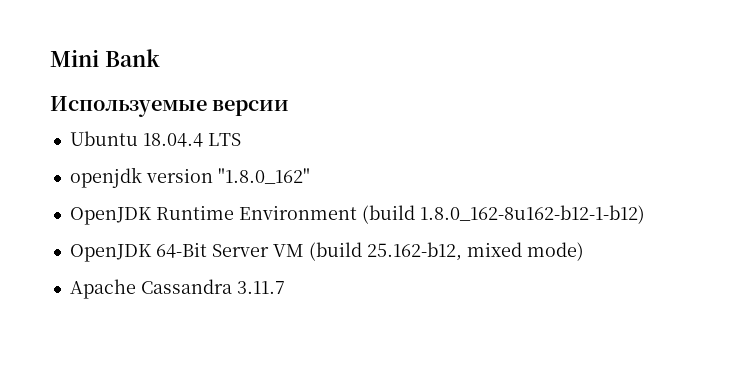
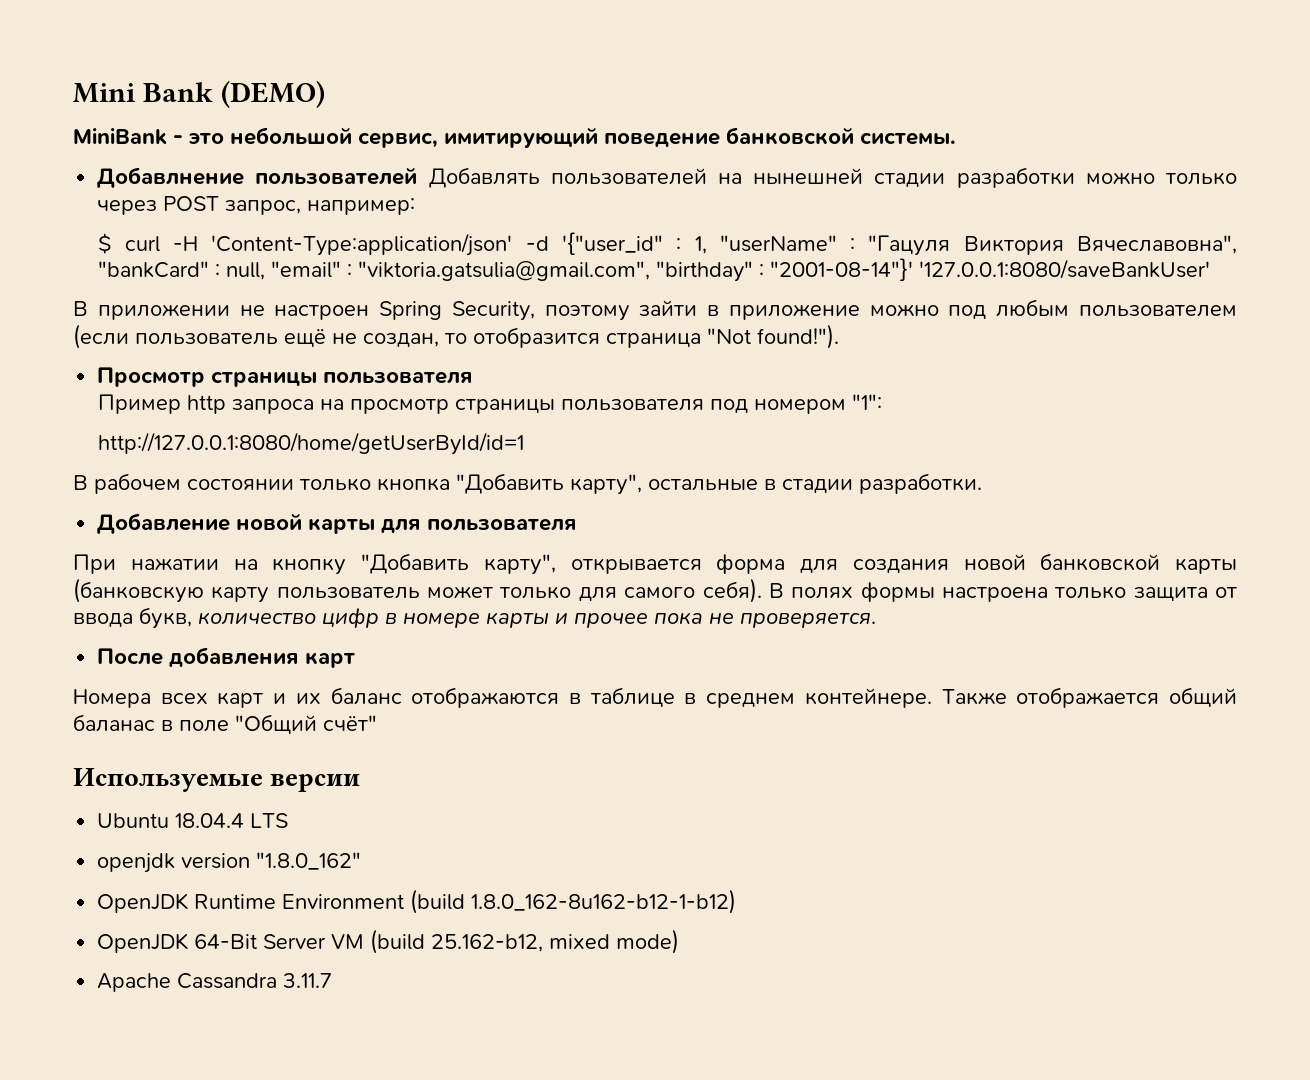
(160, 58) none -> [220,80,325,108] [73,127,956,148] [97,167,1238,188] [97,196,416,215] [97,232,1237,256] [97,258,1210,282] [73,299,1237,321] [73,324,839,349] [97,367,474,387] [97,394,882,414] [97,432,524,455] [73,473,982,495] [97,513,578,534] [73,553,1237,575] [73,578,1238,603] [73,607,876,629] [97,647,356,668] [73,687,1237,708] [73,714,377,735] (DEMO) // MiniBank - это небольшой сервис, имитирующий поведение банковской системы. // Добавлнение пользователей Добавлять пользователей на нынешней стадии разработки можно только через POST запрос, например: // $ curl -H 'Content-Type:application/json' -d '{"user_id" : 1, "userName" : "Гацуля Виктория Вячеславовна", "bankCard" : null, "email" : "viktoria.gatsulia@gmail.com", "birthday" : "2001-08-14"}' '127.0.0.1:8080/saveBankUser' // В приложении не настроен Spring Security, поэтому зайти в приложение можно под любым пользователем (если пользователь ещё не создан, то отобразится страница "Not found!"). // Просмотр страницы пользователя // Пример http запроса на просмотр страницы пользователя под номером "1": // http://127.0.0.1:8080/home/getUserById/id=1 // В рабочем состоянии только кнопка "Добавить карту", остальные в стадии разработки. // Добавление новой карты для пользователя // При нажатии на кнопку "Добавить карту", открывается форма для создания новой банковской карты (банковскую карту пользователь может только для самого себя). В полях формы настроена только защита от ввода букв, количество цифр в номере карты и прочее пока не проверяется. // После добавления карт // Номера всех карт и их баланс отображаются в таблице в среднем контейнере. Также отображается общий баланас в поле "Общий счёт"

